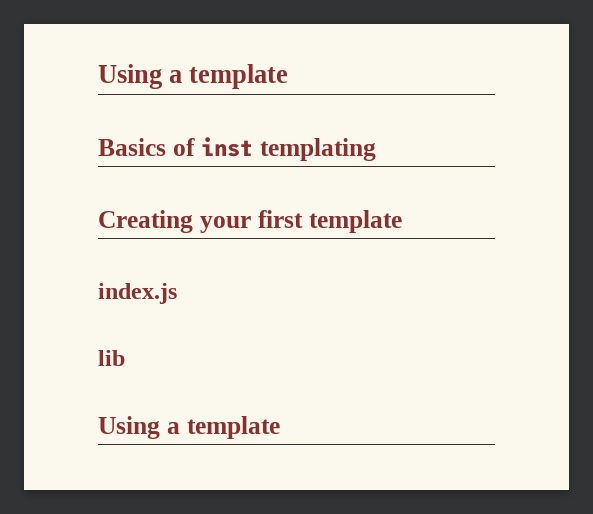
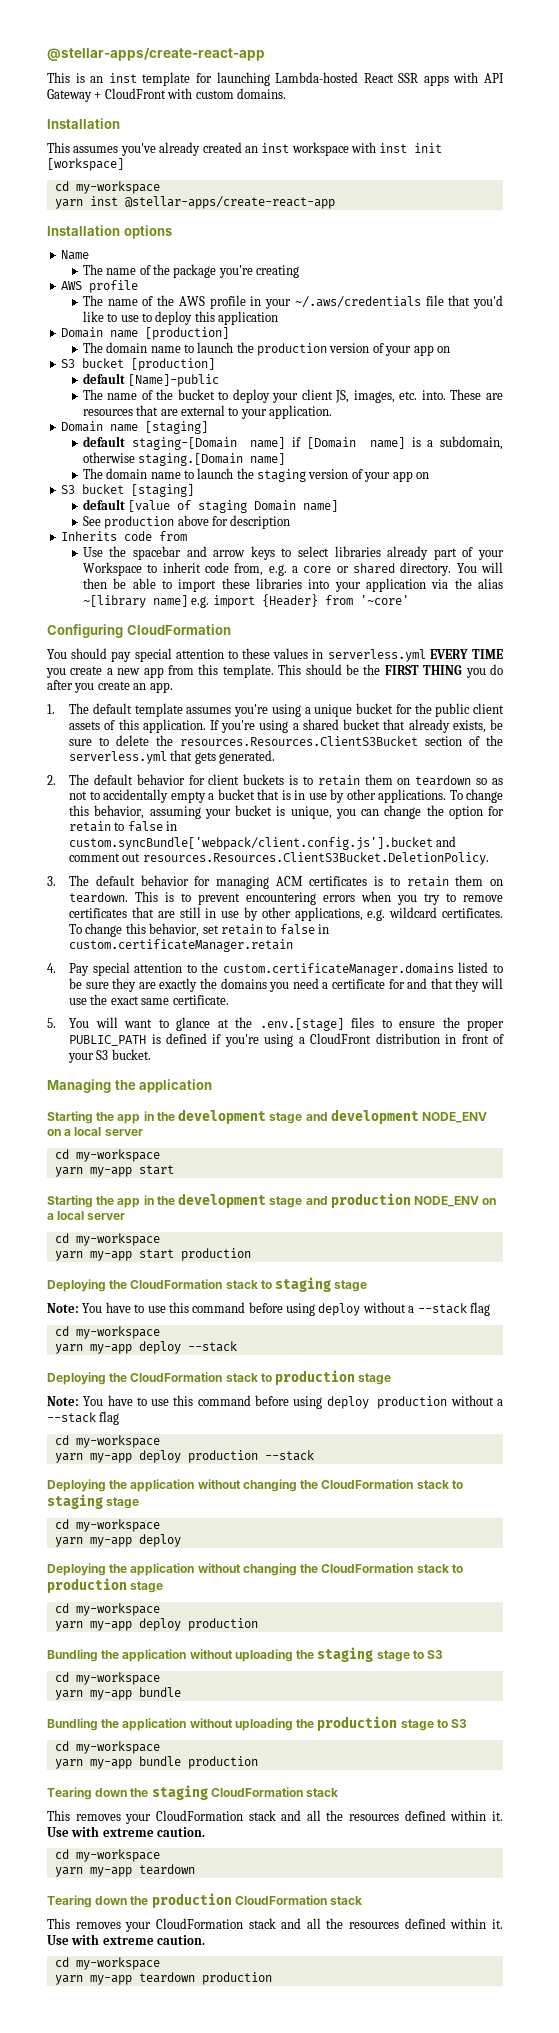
[98,64,289,89] [98,137,376,161] [98,210,402,233] [98,283,177,304] [98,350,125,366] [98,416,280,439] Using a template // Basics of inst templating // Creating your first template // index.js // lib // Using a template -> [47,48,265,61] [47,72,504,86] [47,88,286,102] [47,118,120,129] [47,142,443,156] [47,158,124,171] [54,181,160,194] [54,196,335,209] [47,225,172,239] [60,250,89,260] [82,264,300,278] [60,280,138,293] [82,295,504,309] [82,311,279,325] [60,327,229,340] [82,342,450,356] [60,358,215,371] [82,373,220,387] [82,389,503,403] [82,405,333,419] [60,421,208,434] [82,436,503,450] [82,452,286,466] [82,468,429,482] [60,484,194,497] [82,499,339,513] [82,515,291,529] [60,531,187,541] [82,546,505,560] [82,562,504,576] [82,578,504,592] [82,594,409,608] [47,624,231,638] [47,648,503,662] [46,664,503,678] [47,680,173,693] [47,703,504,717] [69,719,504,733] [69,735,503,746] [69,750,276,764] [47,774,503,786] [69,789,504,803] [69,805,504,819] [69,821,178,832] [69,836,457,850] [69,852,489,865] [47,875,503,889] [69,891,504,905] [69,907,504,921] [69,923,330,937] [69,939,294,952] [47,962,503,976] [69,978,503,992] [69,994,229,1005] [47,1017,504,1031] [69,1033,504,1047] [68,1049,151,1063] [47,1079,213,1093] [47,1109,488,1124] [47,1127,143,1136] [54,1149,160,1162] [54,1165,174,1177] [47,1193,497,1208] [47,1211,126,1220] [54,1233,160,1246] [54,1248,251,1261] [47,1277,368,1292] [47,1302,490,1316] [54,1326,160,1339] [54,1341,237,1354] [47,1370,392,1385] [47,1395,504,1409] [47,1411,120,1425] [54,1435,160,1448] [54,1450,314,1463] [47,1479,463,1492] [47,1494,140,1509] [54,1519,160,1532] [54,1534,181,1547] [47,1563,463,1576] [47,1578,164,1593] [54,1603,160,1616] [54,1618,258,1631] [47,1647,444,1662] [54,1672,160,1685] [54,1687,181,1700] [47,1716,468,1731] [54,1741,160,1754] [54,1756,258,1769] [47,1785,339,1800] [47,1810,503,1824] [47,1826,206,1837] [54,1849,160,1862] [54,1864,195,1877] [47,1893,363,1908] [47,1918,503,1932] [47,1934,206,1945] [54,1957,160,1970] [54,1972,272,1985] @stellar-apps/create-react-app // This is an inst template for launching Lambda-hosted React SSR apps with API Gateway + CloudFront with custom domains. // Installation // This assumes you've already created an inst workspace with inst init [workspace] // cd my-workspace // yarn inst @stellar-apps/create-react-app // Installation options // Name // The name of the package you're creating // AWS profile // The name of the AWS profile in your ~/.aws/credentials file that you'd like to use to deploy this application // Domain name [production] // The domain name to launch the production version of your app on // S3 bucket [production] // default [Name]-public // The name of the bucket to deploy your client JS, images, etc. into. These are resources that are external to your application. // Domain name [staging] // default staging-[Domain name] if [Domain name] is a subdomain, otherwise staging.[Domain name] // The domain name to launch the staging version of your app on // S3 bucket [staging] // default [value of staging Domain name] // See production above for description // Inherits code from // Use the spacebar and arrow keys to select libraries already part of your Workspace to inherit code from, e.g. a core or shared directory. You will then be able to import these libraries into your application via the alias ~[library name] e.g. import {Header} from '~core' // Configuring CloudFormation // You should pay special attention to these values in serverless.yml EVERY TIME you create a new app from this template. This should be the FIRST THING you do after you create an app. // 1. The default template assumes you're using a unique bucket for the public client assets of this application. If you're using a shared bucket that already exists, be sure to delete the resources.Resources.ClientS3Bucket section of the serverless.yml that gets generated. // 2. The default behavior for client buckets is to retain them on teardown so as not to accidentally empty a bucket that is in use by other applications. To change this behavior, assuming your bucket is unique, you can change the option for retain to false in custom.syncBundle['webpack/client.config.js'].bucket and comment out resources.Resources.ClientS3Bucket.DeletionPolicy. // 3. The default behavior for managing ACM certificates is to retain them on teardown. This is to prevent encountering errors when you try to remove certificates that are still in use by other applications, e.g. wildcard certificates. To change this behavior, set retain to false in custom.certificateManager.retain // 4. Pay special attention to the custom.certificateManager.domains listed to be sure they are exactly the domains you need a certificate for and that they will use the exact same certificate. // 5. You will want to glance at the .env.[stage] files to ensure the proper PUBLIC_PATH is defined if you're using a CloudFront distribution in front of your S3 bucket. // Managing the application // Starting the app in the development stage and development NODE_ENV on a local server // cd my-workspace // yarn my-app start // Starting the app in the development stage and production NODE_ENV on a local server // cd my-workspace // yarn my-app start production // Deploying the CloudFormation stack to staging stage // Note: You have to use this command before using deploy without a --stack flag // cd my-workspace // yarn my-app deploy --stack // Deploying the CloudFormation stack to production stage // Note: You have to use this command before using deploy production without a --stack flag // cd my-workspace // yarn my-app deploy production --stack // Deploying the application without changing the CloudFormation stack to staging stage // cd my-workspace // yarn my-app deploy // Deploying the application without changing the CloudFormation stack to production stage // cd my-workspace // yarn my-app deploy production // Bundling the application without uploading the staging stage to S3 // cd my-workspace // yarn my-app bundle // Bundling the application without uploading the production stage to S3 // cd my-workspace // yarn my-app bundle production // Tearing down the staging CloudFormation stack // This removes your CloudFormation stack and all the resources defined within it. Use with extreme caution. // cd my-workspace // yarn my-app teardown // Tearing down the production CloudFormation stack // This removes your CloudFormation stack and all the resources defined within it. Use with extreme caution. // cd my-workspace // yarn my-app teardown production

